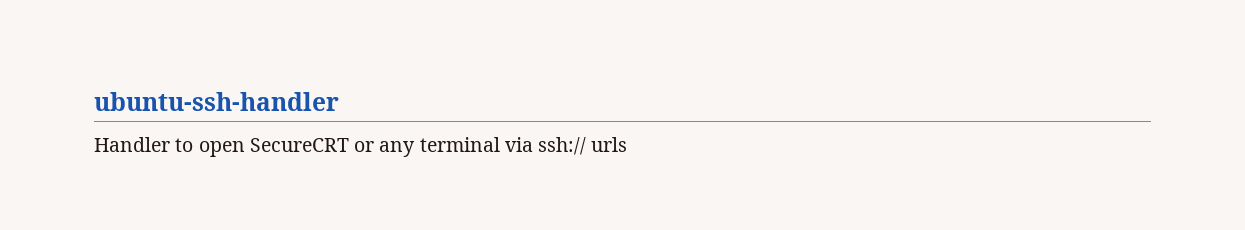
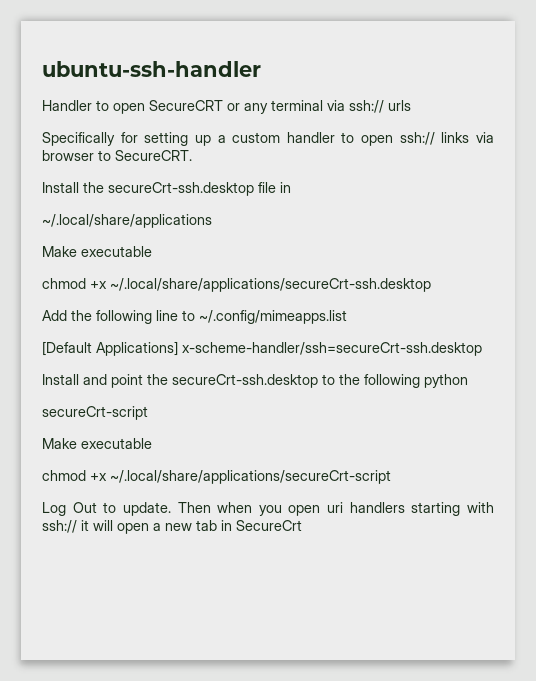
(628, 144) none -> [42,132,494,146] [42,150,192,161] [42,182,291,196] [42,214,212,228] [42,246,152,257] [42,278,431,292] [42,310,347,324] [42,341,482,356] [42,374,468,388] [42,406,148,420] [42,438,152,449] [42,470,391,484] [42,502,494,516] [42,520,302,534] // Specifically for setting up a custom handler to open ssh:// links via browser to SecureCRT. // Install the secureCrt-ssh.desktop file in // ~/.local/share/applications // Make executable // chmod +x ~/.local/share/applications/secureCrt-ssh.desktop // Add the following line to ~/.config/mimeapps.list // [Default Applications] x-scheme-handler/ssh=secureCrt-ssh.desktop // Install and point the secureCrt-ssh.desktop to the following python // secureCrt-script // Make executable // chmod +x ~/.local/share/applications/secureCrt-script // Log Out to update. Then when you open uri handlers starting with ssh:// it will open a new tab in SecureCrt

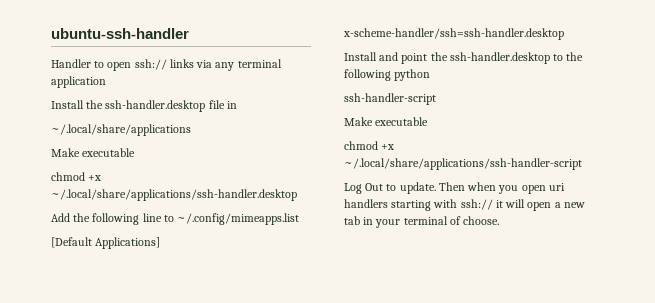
[149,100,411,114] [42,132,494,146] [42,150,192,161] SecureCRT or any terminal via ssh:// urls // Specifically for setting up a custom handler to open ssh:// links via browser to SecureCRT. -> [134,59,282,71] [51,76,106,88] ssh:// links via any terminal application
[108,182,254,196] secureCrt-ssh.desktop -> [105,100,206,112] ssh-handler.desktop
[110,278,431,292] ~/.local/share/applications/secureCrt-ssh.desktop -> [51,189,297,201] ~/.local/share/applications/ssh-handler.desktop
[182,342,482,356] x-scheme-handler/ssh=secureCrt-ssh.desktop -> [343,28,564,40] x-scheme-handler/ssh=ssh-handler.desktop
[172,374,318,388] secureCrt-ssh.desktop -> [449,52,550,64] ssh-handler.desktop
[42,406,148,420] [42,438,152,449] [42,470,391,484] secureCrt-script // Make executable // chmod +x ~/.local/share/applications/secureCrt-script -> [344,93,436,105] [344,117,429,126] [344,141,395,150] [344,158,582,170] ssh-handler-script // Make executable // chmod +x ~/.local/share/applications/ssh-handler-script
[236,520,302,531] SecureCrt -> [375,216,500,228] your terminal of choose.

